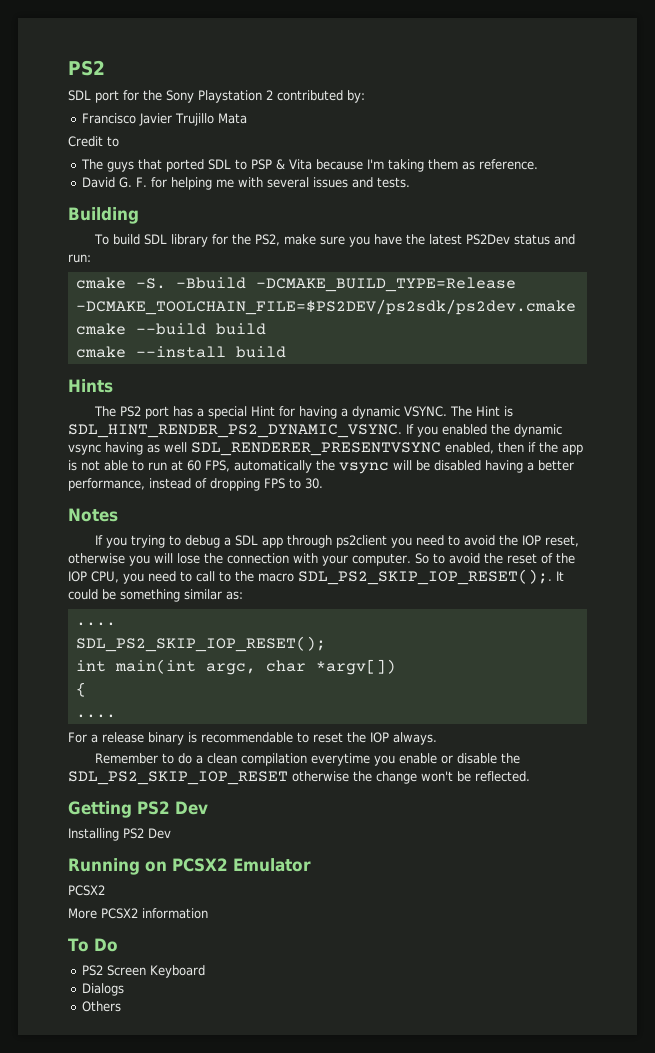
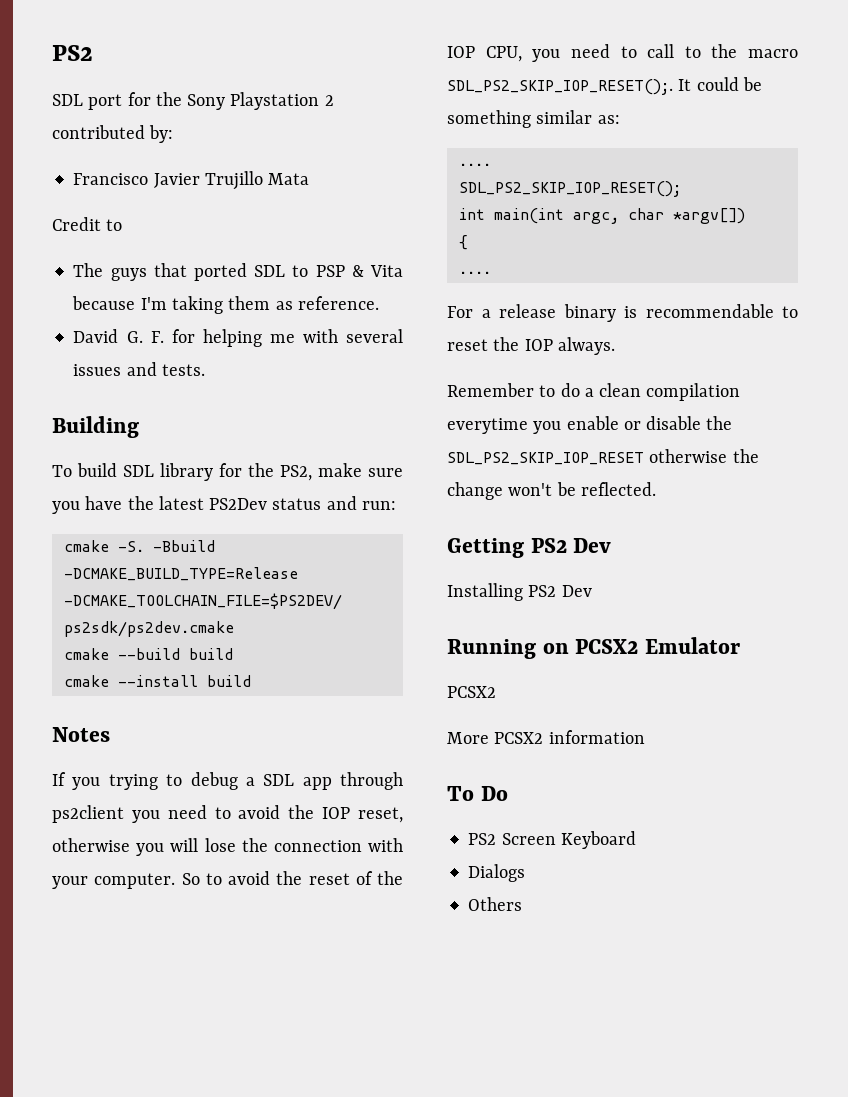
[68,379,113,393] [94,406,514,419] [68,424,562,438] [68,442,583,456] [68,460,574,474] [68,478,323,491] // Hints // The PS2 port has a special Hint for having a dynamic VSYNC. The Hint is SDL_HINT_RENDER_PS2_DYNAMIC_VSYNC. If you enabled the dynamic vsync having as well SDL_RENDERER_PRESENTVSYNC enabled, then if the app is not able to run at 60 FPS, automatically the vsync will be disabled having a better performance, instead of dropping FPS to 30. -> (251, 681) none

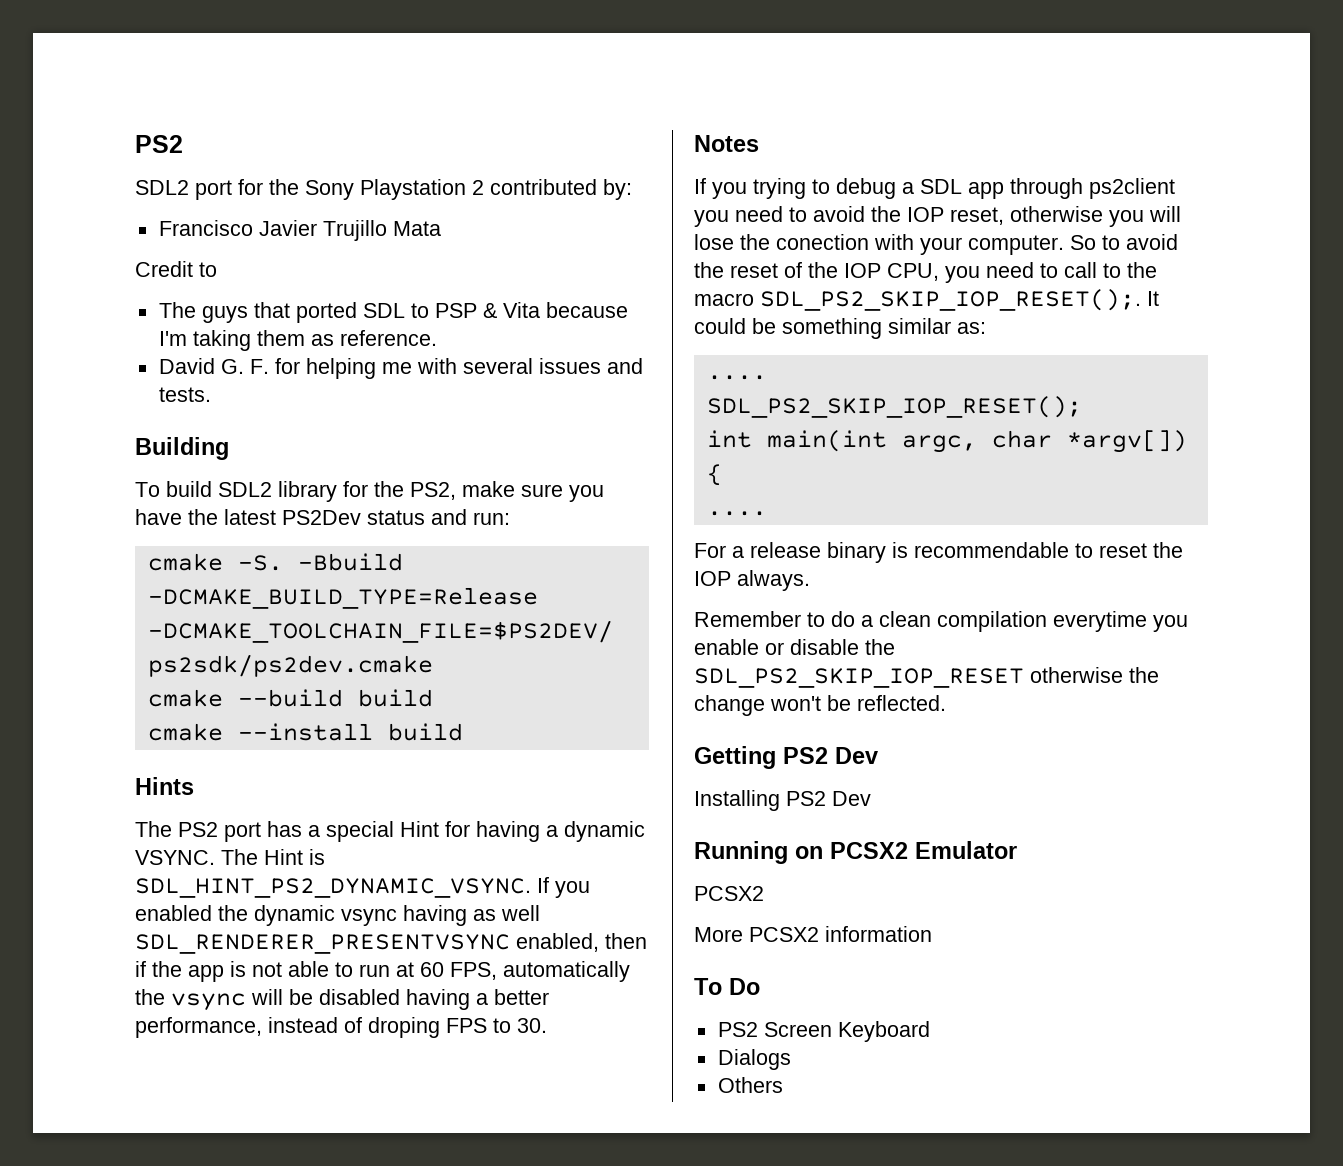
[52,94,83,106] SDL -> [135,180,189,195] SDL2
[123,465,154,477] SDL -> [218,482,272,497] SDL2
(251, 681) none -> [135,777,194,795] [135,821,645,842] [135,849,325,865] [135,877,590,898] [135,905,540,926] [135,933,647,954] [135,961,630,982] [135,989,549,1011] [135,1017,547,1038] // Hints // The PS2 port has a special Hint for having a dynamic VSYNC. The Hint is SDL_HINT_PS2_DYNAMIC_VSYNC. If you enabled the dynamic vsync having as well SDL_RENDERER_PRESENTVSYNC enabled, then if the app is not able to run at 60 FPS, automatically the vsync will be disabled having a better performance, instead of droping FPS to 30.
[273,840,362,852] connection -> [776,234,869,250] conection

